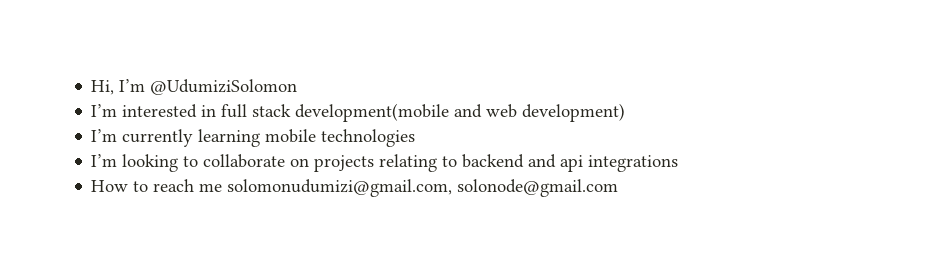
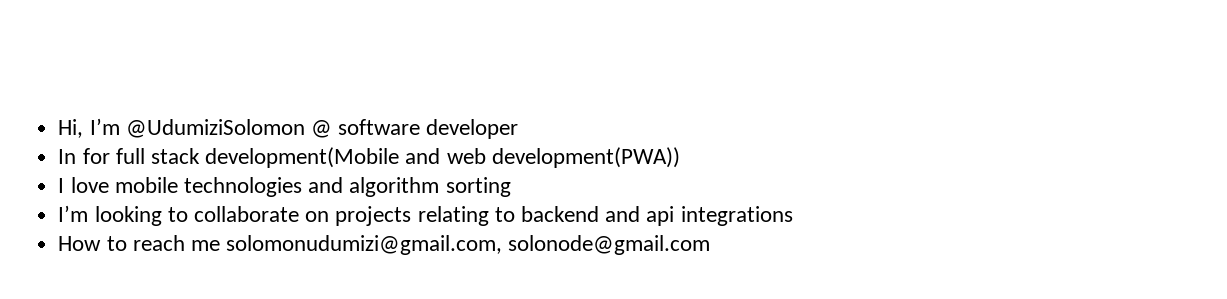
[91,104,217,118] // I’m interested in -> [310,119,519,139] [58,148,110,164] @ software developer // In for
[295,103,450,122] development(mobile -> [205,147,400,168] development(Mobile
[522,103,626,122] [91,129,261,147] development) // I’m currently learning -> [491,147,680,168] [58,177,109,193] development(PWA)) // I love
(416, 138) none -> [308,177,511,197] and algorithm sorting

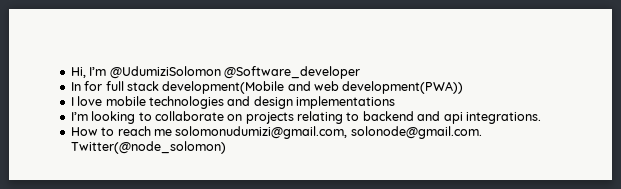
[310,119,519,139] @ software developer -> [223,66,360,79] @Software_developer
[349,177,511,197] algorithm sorting -> [253,96,395,109] design implementations
[680,206,793,226] integrations -> [465,112,541,124] integrations.
[508,235,711,255] solonode@gmail.com -> [350,126,482,139] [70,141,226,154] solonode@gmail.com. Twitter(@node_solomon)

